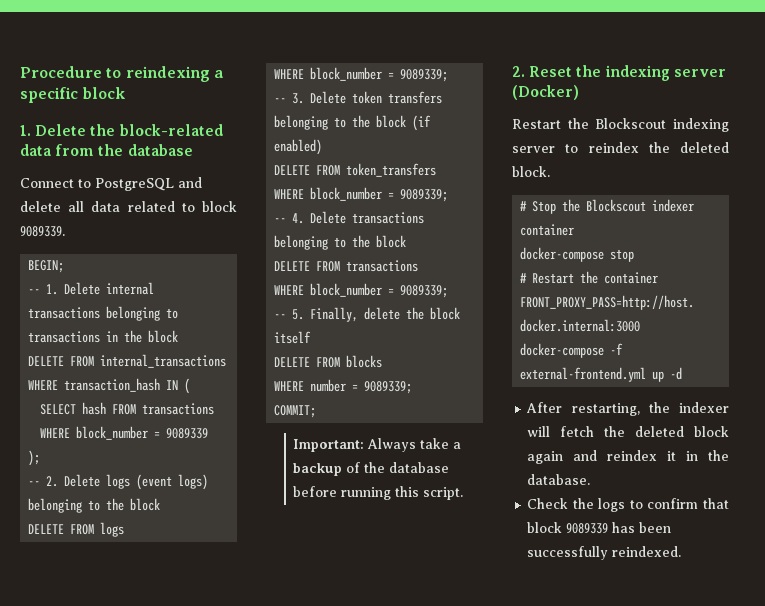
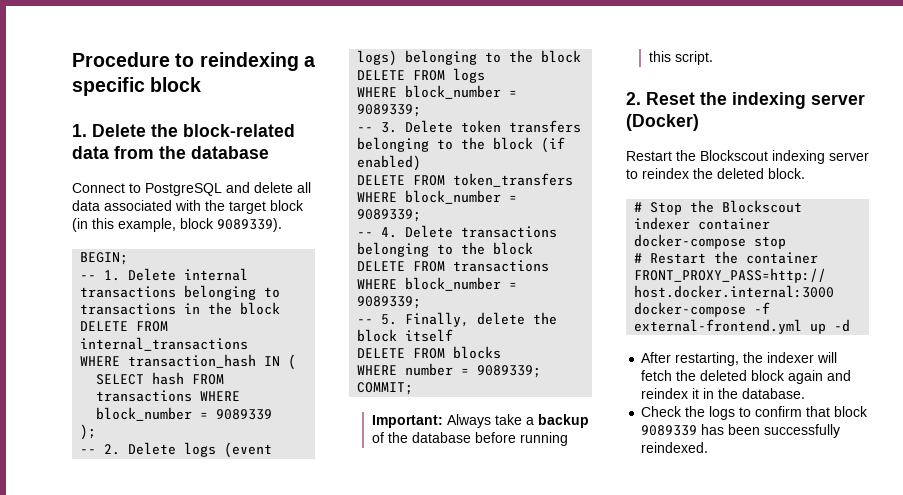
[127,201,237,212] [20,226,65,237] related to block 9089339. -> [104,200,304,214] [72,218,282,232] associated with the target block (in this example, block 9089339).

